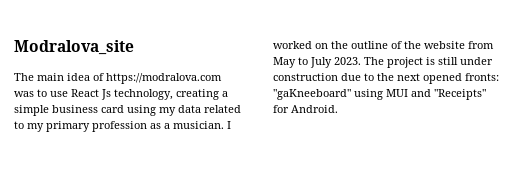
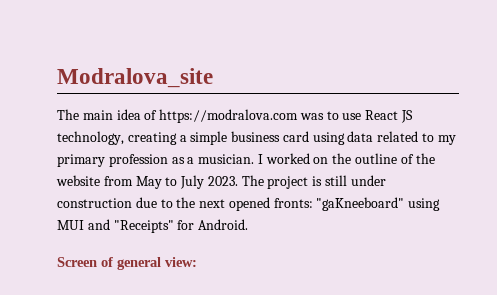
[101,89,111,100] Js -> [401,110,414,123] JS
[159,107,176,116] my -> (345, 138) none
(338, 109) none -> [57,257,197,270] // Screen of general view:

